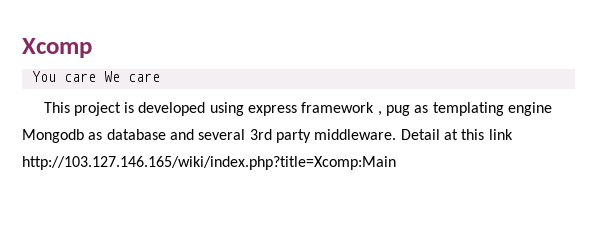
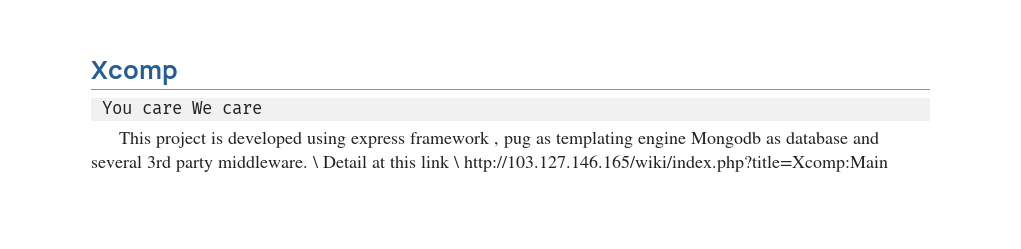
(397, 134) none -> [312,156,319,168] \
(513, 134) none -> [453,156,460,168] \

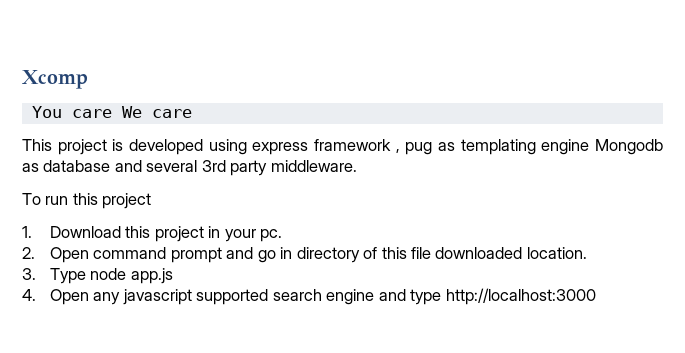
[312,155,888,172] \ Detail at this link \ http://103.127.146.165/wiki/index.php?title=Xcomp:Main -> [22,193,152,209] [22,226,283,242] [22,247,587,263] [22,268,173,284] [22,288,596,305] // To run this project // 1. Download this project in your pc. // 2. Open command prompt and go in directory of this file downloaded location. // 3. Type node app.js // 4. Open any javascript supported search engine and type http://localhost:3000

